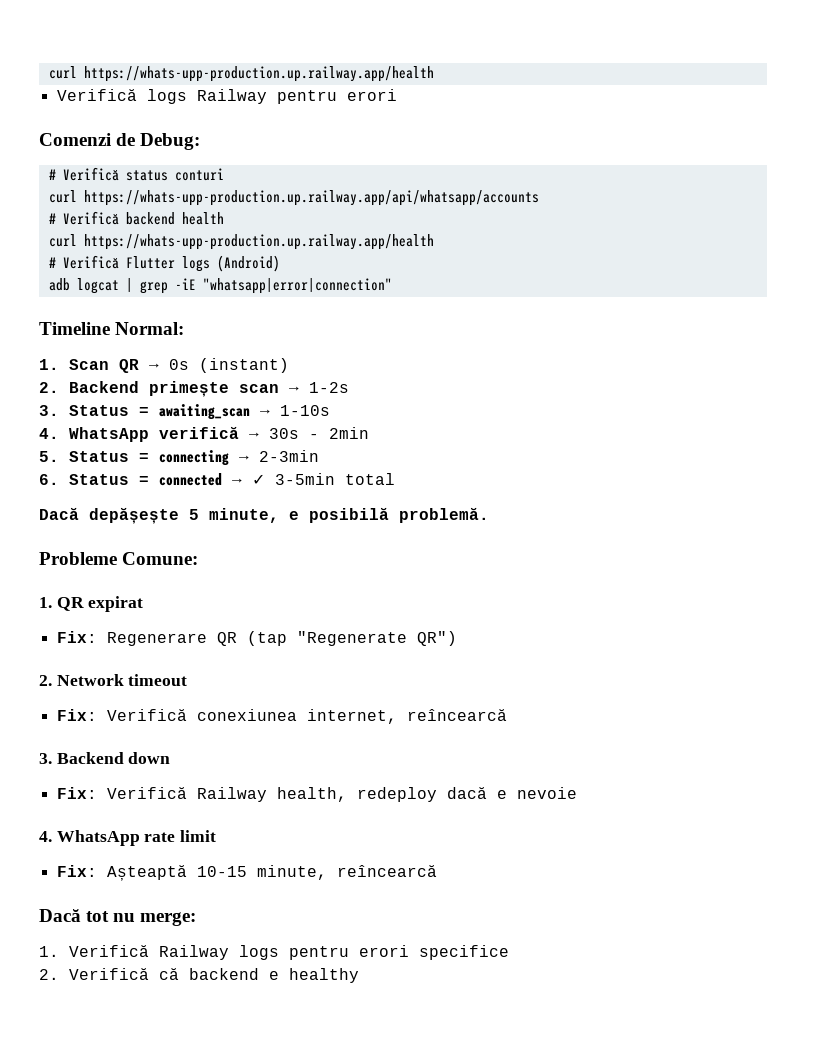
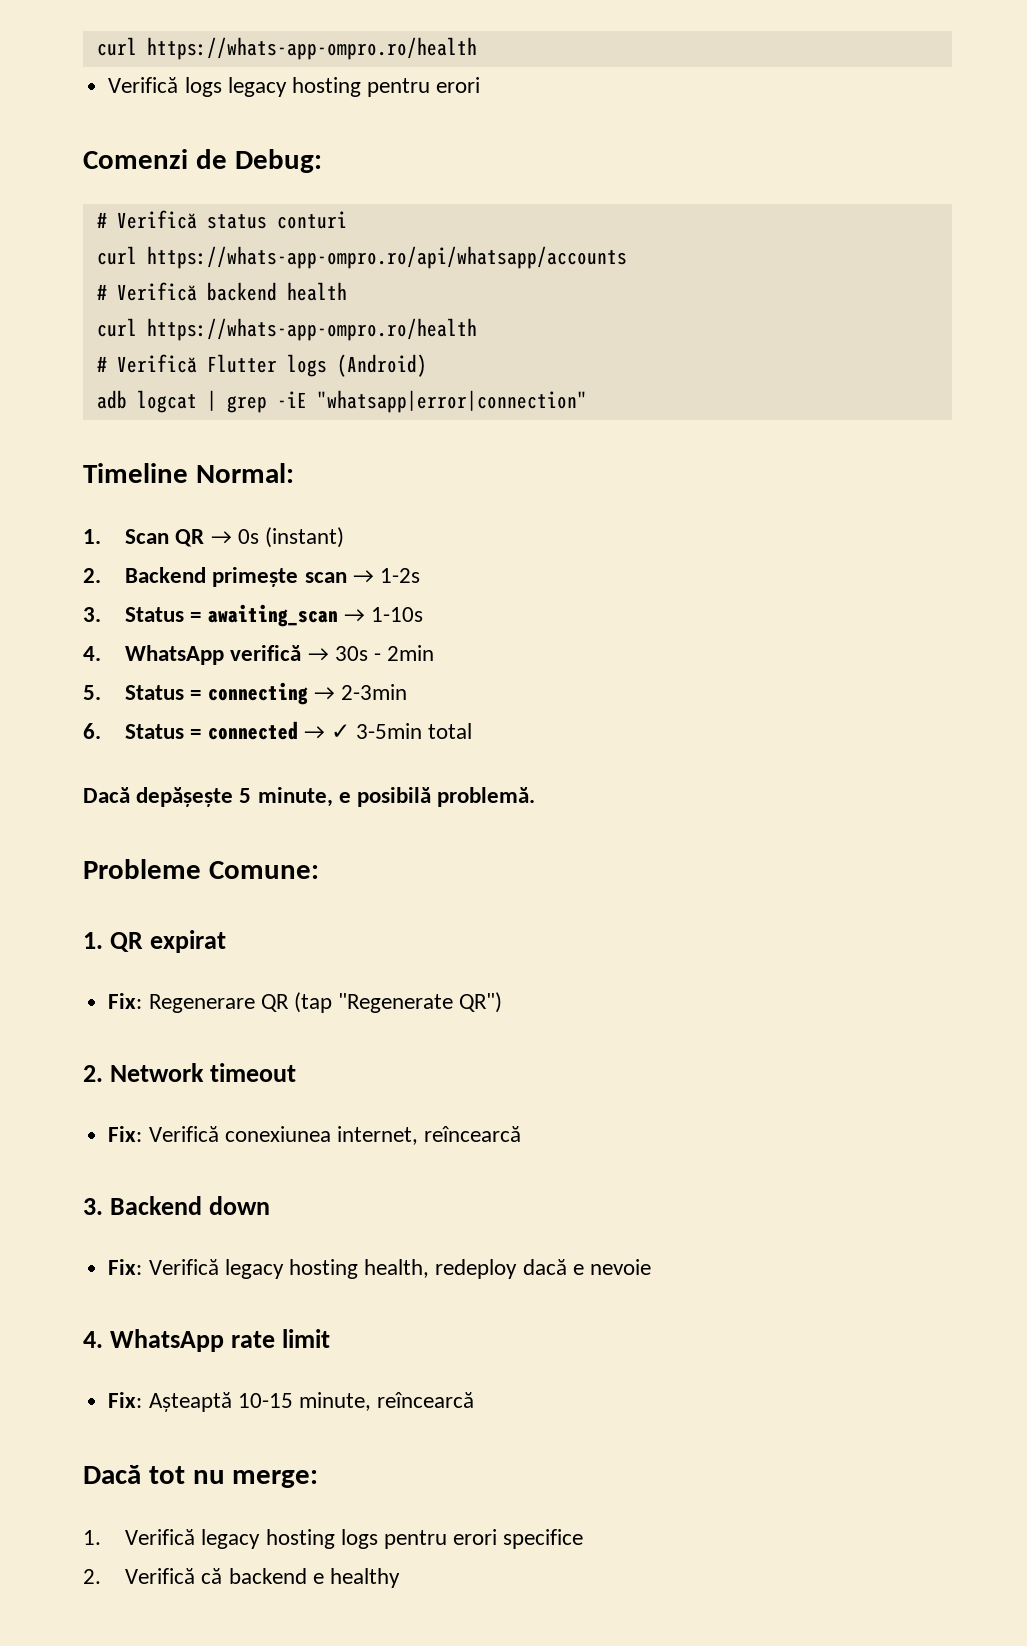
[48,66,434,82] curl https://whats-upp-production.up.railway.app/health -> [96,37,477,60] curl https://whats-app-ompro.ro/health
[196,89,267,104] Railway -> [227,77,361,97] legacy hosting
[83,190,539,206] https://whats-upp-production.up.railway.app/api/whatsapp/accounts -> [146,246,627,269] https://whats-app-ompro.ro/api/whatsapp/accounts
[83,234,434,250] https://whats-upp-production.up.railway.app/health -> [146,318,477,341] https://whats-app-ompro.ro/health
[196,787,267,802] Railway -> [224,1259,358,1279] legacy hosting
[158,945,229,960] Railway -> [201,1529,335,1549] legacy hosting

